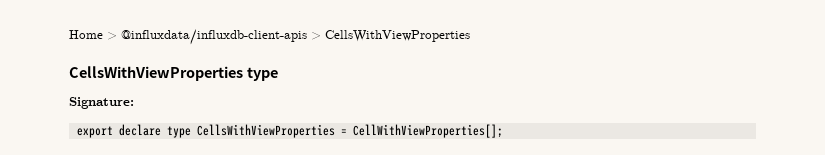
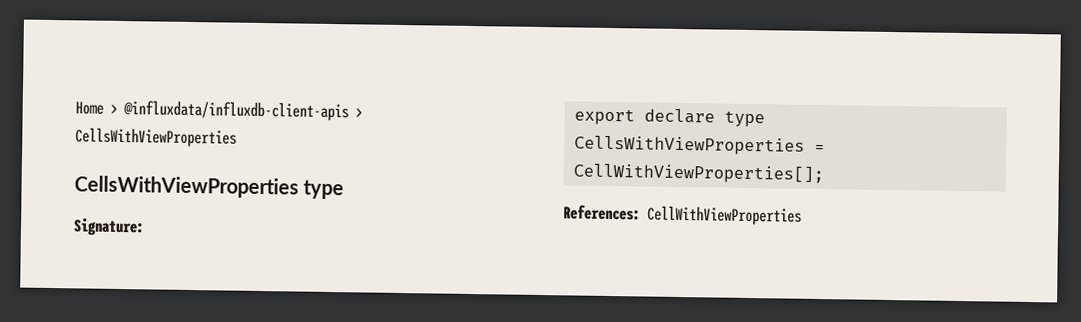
(503, 131) none -> [563,204,802,226] // References: CellWithViewProperties

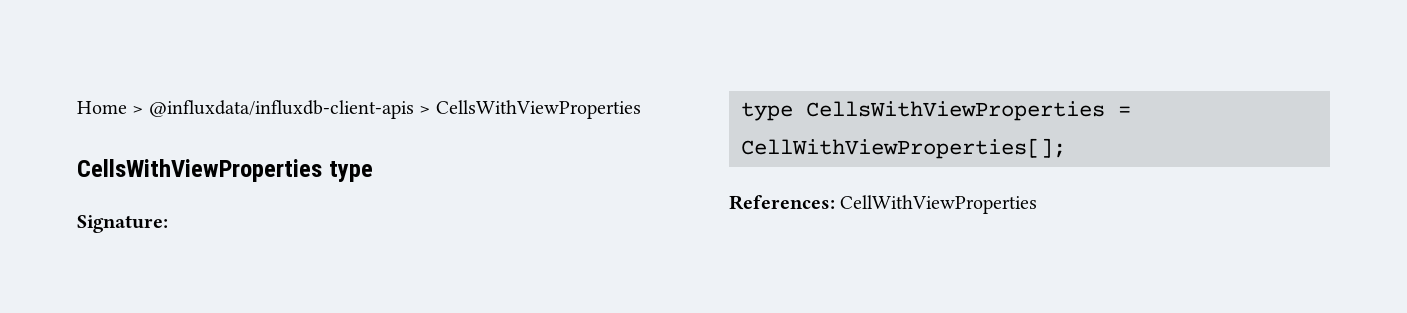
[573,108,715,126] export declare -> (168, 224) none

